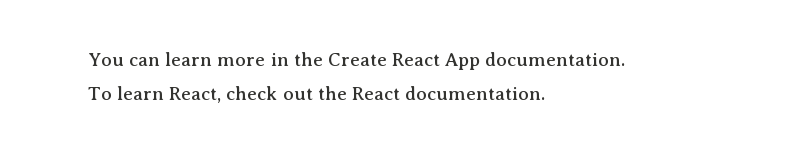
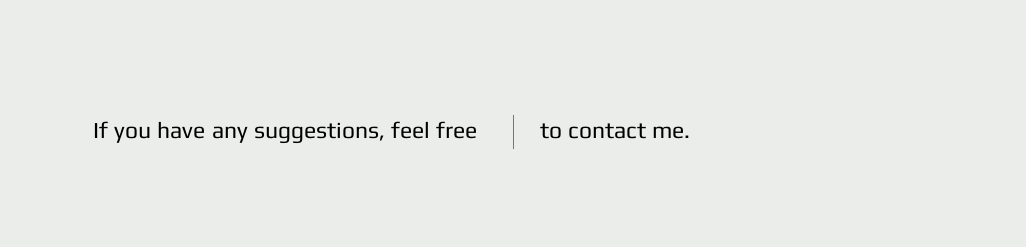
[88,52,626,70] [88,86,545,103] You can learn more in the Create React App documentation. // To learn React, check out the React documentation. -> [93,121,691,144] If you have any suggestions, feel free to contact me.

